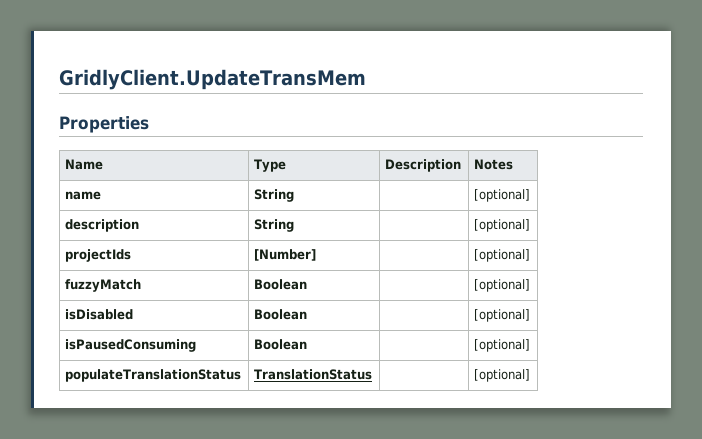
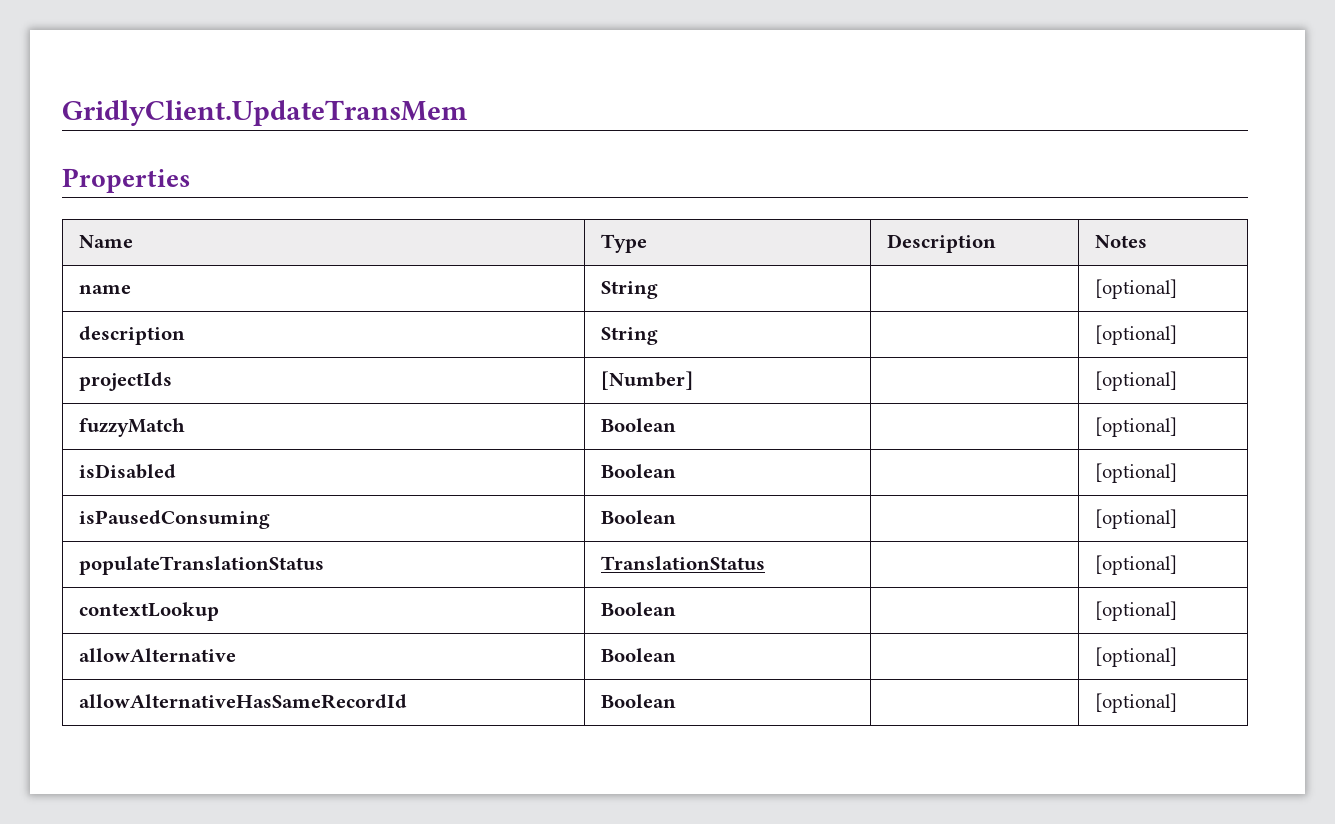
(531, 375) none -> [79,602,220,621] [601,602,677,616] [1095,601,1178,621] [79,648,237,662] [601,648,677,662] [1095,647,1178,667] [79,694,408,709] [601,694,677,708] [1095,693,1178,713] // contextLookup | Boolean | | [optional] // allowAlternative | Boolean | | [optional] // allowAlternativeHasSameRecordId | Boolean | | [optional]

